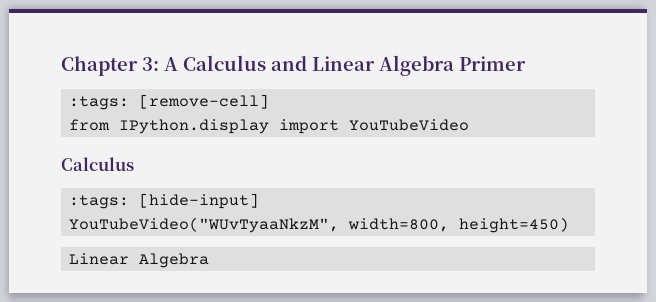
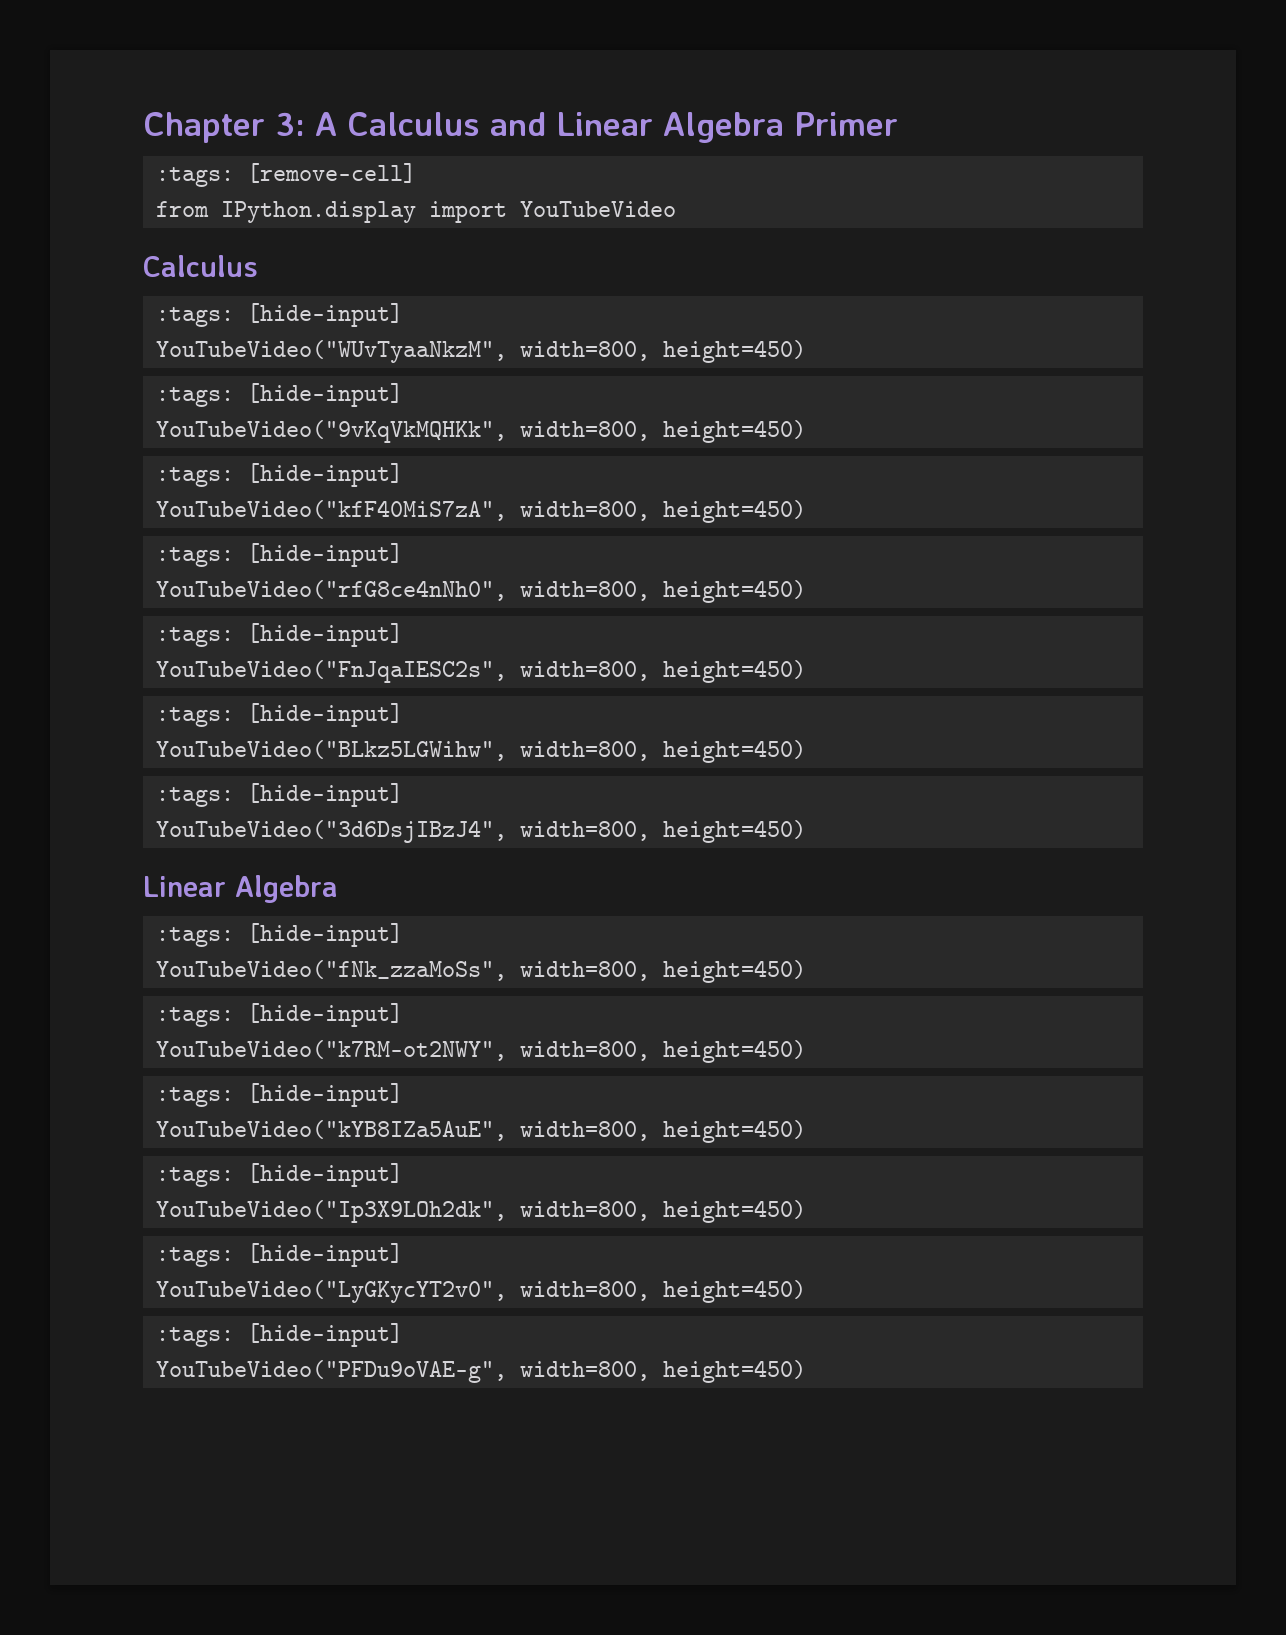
[69,253,210,268] Linear Algebra -> [156,383,404,407] [156,420,807,443] [156,463,404,487] [156,500,807,523] [156,543,404,567] [156,580,807,603] [156,623,404,647] [156,660,807,683] [156,703,404,727] [156,740,807,763] [156,783,404,807] [156,820,807,843] [143,875,338,903] [156,923,404,947] [156,960,807,983] [156,1003,404,1027] [156,1040,807,1063] [156,1083,404,1107] [156,1120,807,1143] [156,1163,404,1187] [156,1200,807,1223] [156,1243,404,1267] [156,1280,807,1303] [156,1323,404,1347] [156,1360,807,1383] :tags: [hide-input] // YouTubeVideo("9vKqVkMQHKk", width=800, height=450) // :tags: [hide-input] // YouTubeVideo("kfF40MiS7zA", width=800, height=450) // :tags: [hide-input] // YouTubeVideo("rfG8ce4nNh0", width=800, height=450) // :tags: [hide-input] // YouTubeVideo("FnJqaIESC2s", width=800, height=450) // :tags: [hide-input] // YouTubeVideo("BLkz5LGWihw", width=800, height=450) // :tags: [hide-input] // YouTubeVideo("3d6DsjIBzJ4", width=800, height=450) // Linear Algebra // :tags: [hide-input] // YouTubeVideo("fNk_zzaMoSs", width=800, height=450) // :tags: [hide-input] // YouTubeVideo("k7RM-ot2NWY", width=800, height=450) // :tags: [hide-input] // YouTubeVideo("kYB8IZa5AuE", width=800, height=450) // :tags: [hide-input] // YouTubeVideo("Ip3X9LOh2dk", width=800, height=450) // :tags: [hide-input] // YouTubeVideo("LyGKycYT2v0", width=800, height=450) // :tags: [hide-input] // YouTubeVideo("PFDu9oVAE-g", width=800, height=450)

